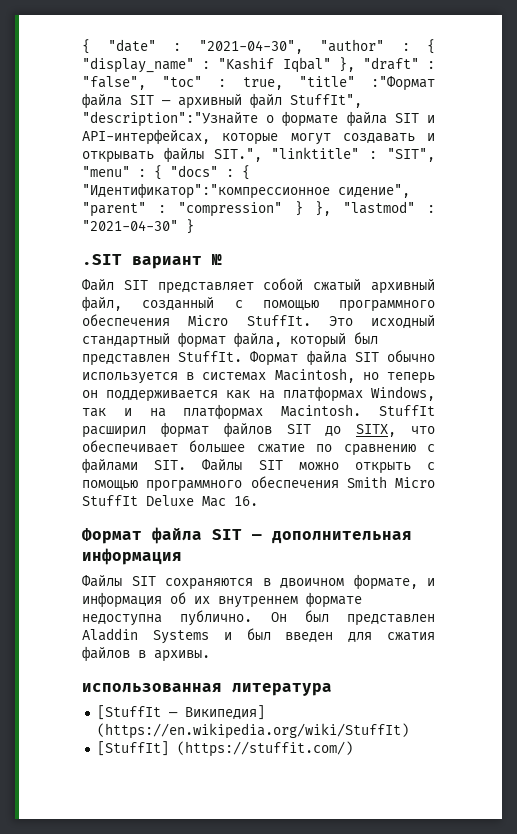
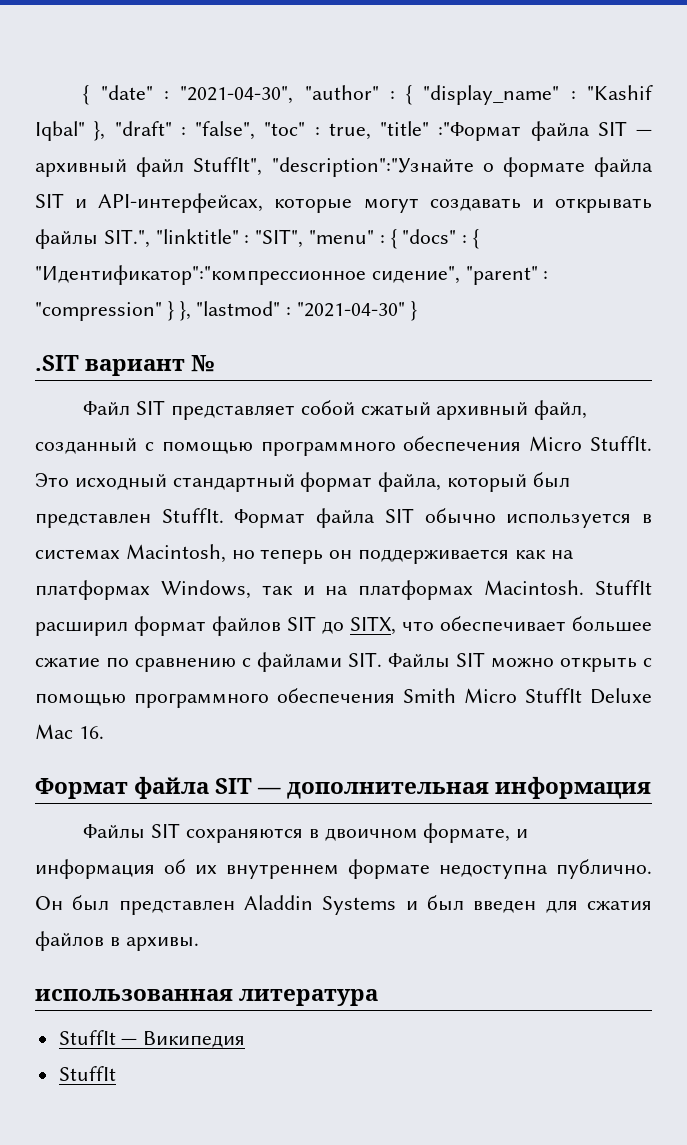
[96,705,265,720] [96,723,409,739] [96,741,353,757] [StuffIt — Википедия] (https://en.wikipedia.org/wiki/StuffIt) // [StuffIt] (https://stuffit.com/) -> [58,1030,246,1048] [58,1066,116,1081] StuffIt — Википедия // StuffIt

